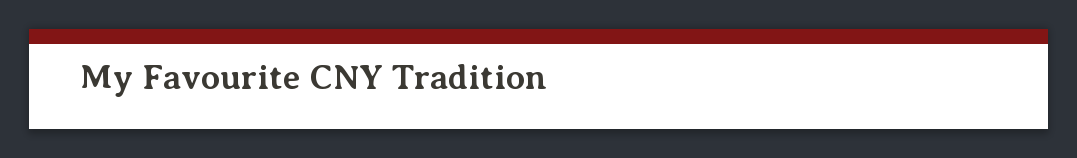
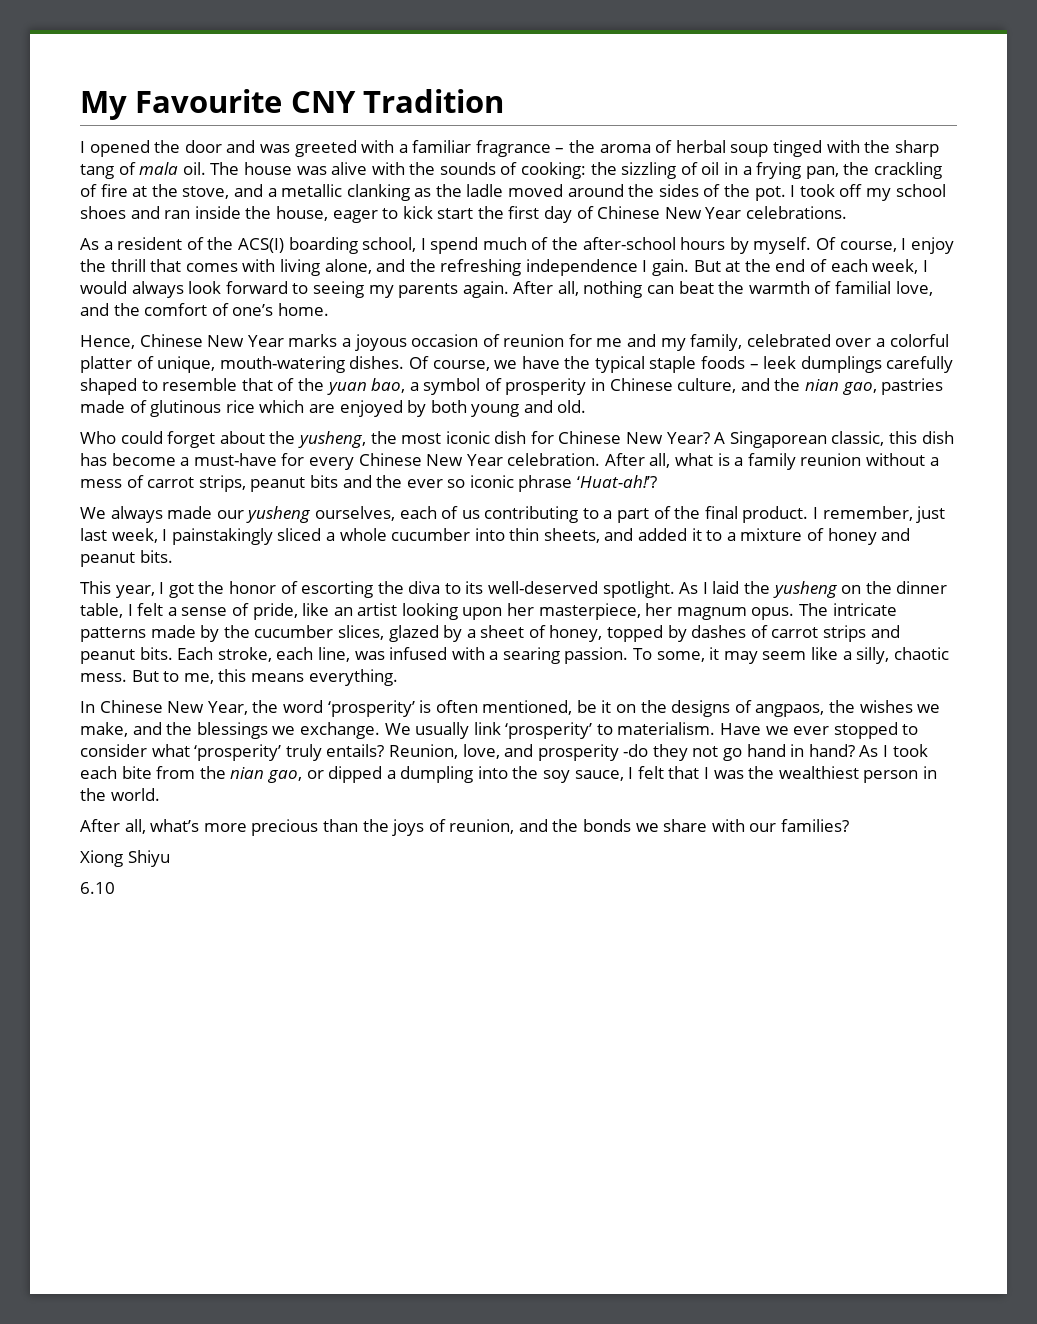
(547, 76) none -> [80,140,939,157] [80,162,942,179] [80,184,946,201] [80,206,848,223] [80,237,954,254] [80,259,928,276] [80,281,933,298] [80,303,329,316] [80,334,949,351] [80,356,954,373] [80,378,944,395] [80,400,587,417] [80,431,954,448] [80,453,939,470] [80,475,658,492] [80,506,946,523] [80,528,911,545] [80,550,173,567] [80,581,948,598] [80,603,897,620] [80,625,900,642] [80,647,949,664] [80,669,398,686] [80,700,941,717] [80,722,919,739] [80,744,928,761] [80,766,937,783] [80,788,160,801] [80,819,850,836] [80,850,170,867] [80,882,115,894] // I opened the door and was greeted with a familiar fragrance – the aroma of herbal soup tinged with the sharp tang of mala oil. The house was alive with the sounds of cooking: the sizzling of oil in a frying pan, the crackling of fire at the stove, and a metallic clanking as the ladle moved around the sides of the pot. I took off my school shoes and ran inside the house, eager to kick start the first day of Chinese New Year celebrations. // As a resident of the ACS(I) boarding school, I spend much of the after-school hours by myself. Of course, I enjoy the thrill that comes with living alone, and the refreshing independence I gain. But at the end of each week, I would always look forward to seeing my parents again. After all, nothing can beat the warmth of familial love, and the comfort of one’s home. // Hence, Chinese New Year marks a joyous occasion of reunion for me and my family, celebrated over a colorful platter of unique, mouth-watering dishes. Of course, we have the typical staple foods – leek dumplings carefully shaped to resemble that of the yuan bao, a symbol of prosperity in Chinese culture, and the nian gao, pastries made of glutinous rice which are enjoyed by both young and old. // Who could forget about the yusheng, the most iconic dish for Chinese New Year? A Singaporean classic, this dish has become a must-have for every Chinese New Year celebration. After all, what is a family reunion without a mess of carrot strips, peanut bits and the ever so iconic phrase ‘Huat-ah!’? // We always made our yusheng ourselves, each of us contributing to a part of the final product. I remember, just last week, I painstakingly sliced a whole cucumber into thin sheets, and added it to a mixture of honey and peanut bits. // This year, I got the honor of escorting the diva to its well-deserved spotlight. As I laid the yusheng on the dinner table, I felt a sense of pride, like an artist looking upon her masterpiece, her magnum opus. The intricate patterns made by the cucumber slices, glazed by a sheet of honey, topped by dashes of carrot strips and peanut bits. Each stroke, each line, was infused with a searing passion. To some, it may seem like a silly, chaotic mess. But to me, this means everything. // In Chinese New Year, the word ‘prosperity’ is often mentioned, be it on the designs of angpaos, the wishes we make, and the blessings we exchange. We usually link ‘prosperity’ to materialism. Have we ever stopped to consider what ‘prosperity’ truly entails? Reunion, love, and prosperity -do they not go hand in hand? As I took each bite from the nian gao, or dipped a dumpling into the soy sauce, I felt that I was the wealthiest person in the world. // After all, what’s more precious than the joys of reunion, and the bonds we share with our families? // Xiong Shiyu // 6.10

